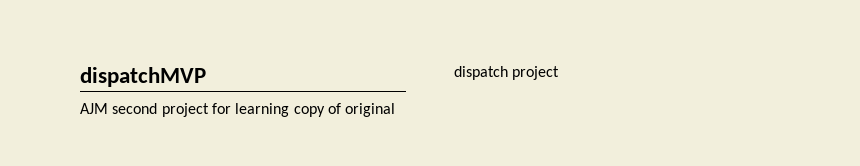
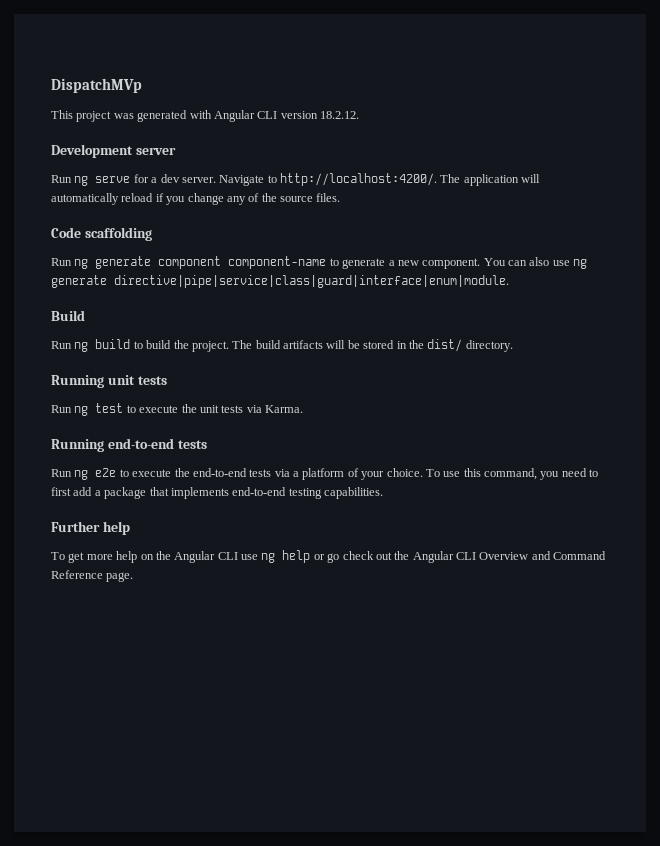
[80,67,206,87] [80,103,396,117] [454,66,560,80] dispatchMVP // AJM second project for learning copy of original dispatch project -> [51,78,142,93] [51,110,359,122] [51,144,176,158] [51,173,541,186] [51,193,341,205] [51,227,152,241] [51,256,588,269] [51,275,509,288] [51,310,85,321] [51,339,513,352] [51,375,167,388] [51,403,303,416] [51,438,207,452] [51,468,599,480] [51,487,383,499] [51,521,130,535] [51,550,607,563] [51,570,134,582] DispatchMVp // This project was generated with Angular CLI version 18.2.12. // Development server // Run ng serve for a dev server. Navigate to http://localhost:4200/. The application will automatically reload if you change any of the source files. // Code scaffolding // Run ng generate component component-name to generate a new component. You can also use ng generate directive|pipe|service|class|guard|interface|enum|module. // Build // Run ng build to build the project. The build artifacts will be stored in the dist/ directory. // Running unit tests // Run ng test to execute the unit tests via Karma. // Running end-to-end tests // Run ng e2e to execute the end-to-end tests via a platform of your choice. To use this command, you need to first add a package that implements end-to-end testing capabilities. // Further help // To get more help on the Angular CLI use ng help or go check out the Angular CLI Overview and Command Reference page.

